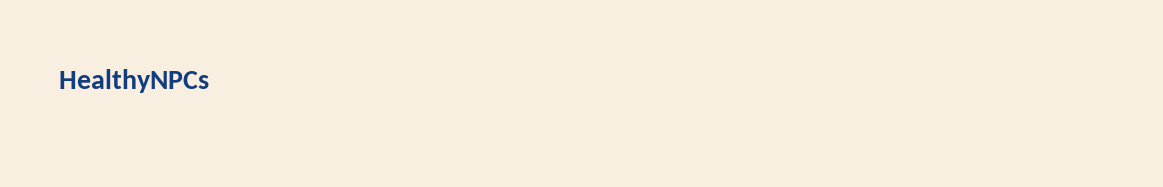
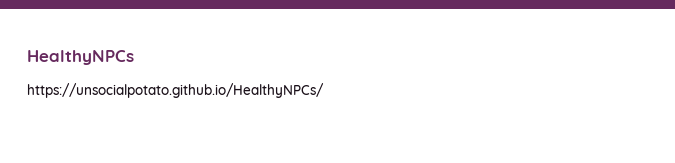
(209, 81) none -> [27,83,324,98] // https://unsocialpotato.github.io/HealthyNPCs/

